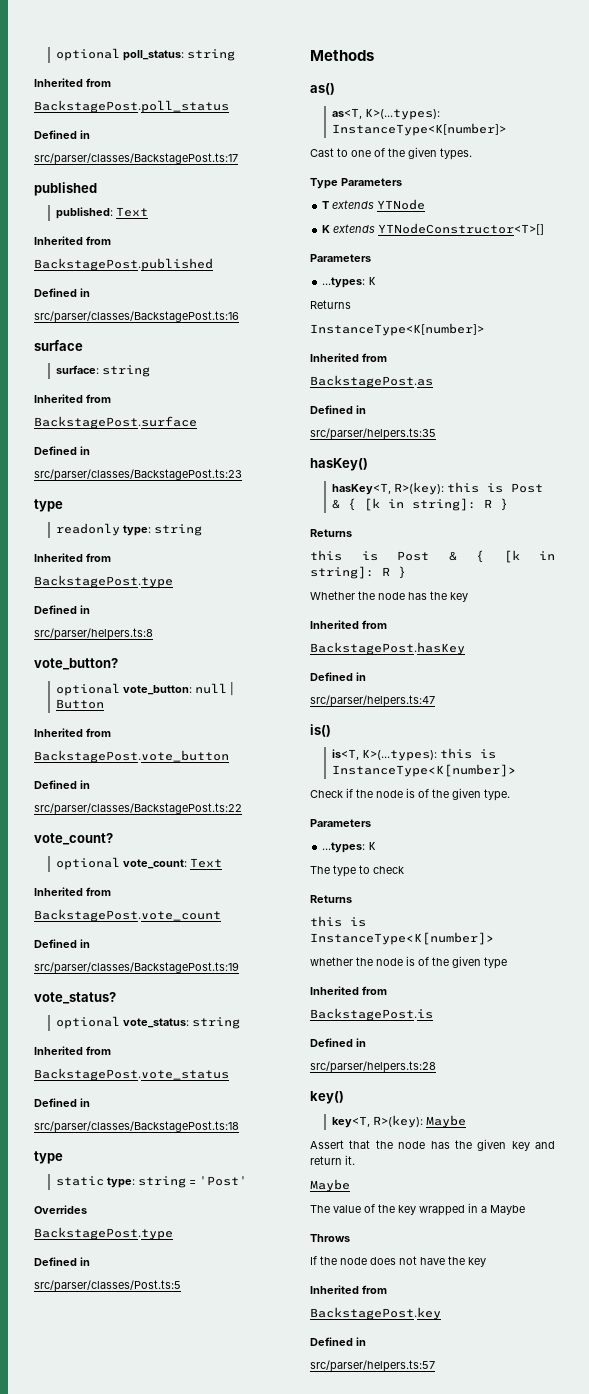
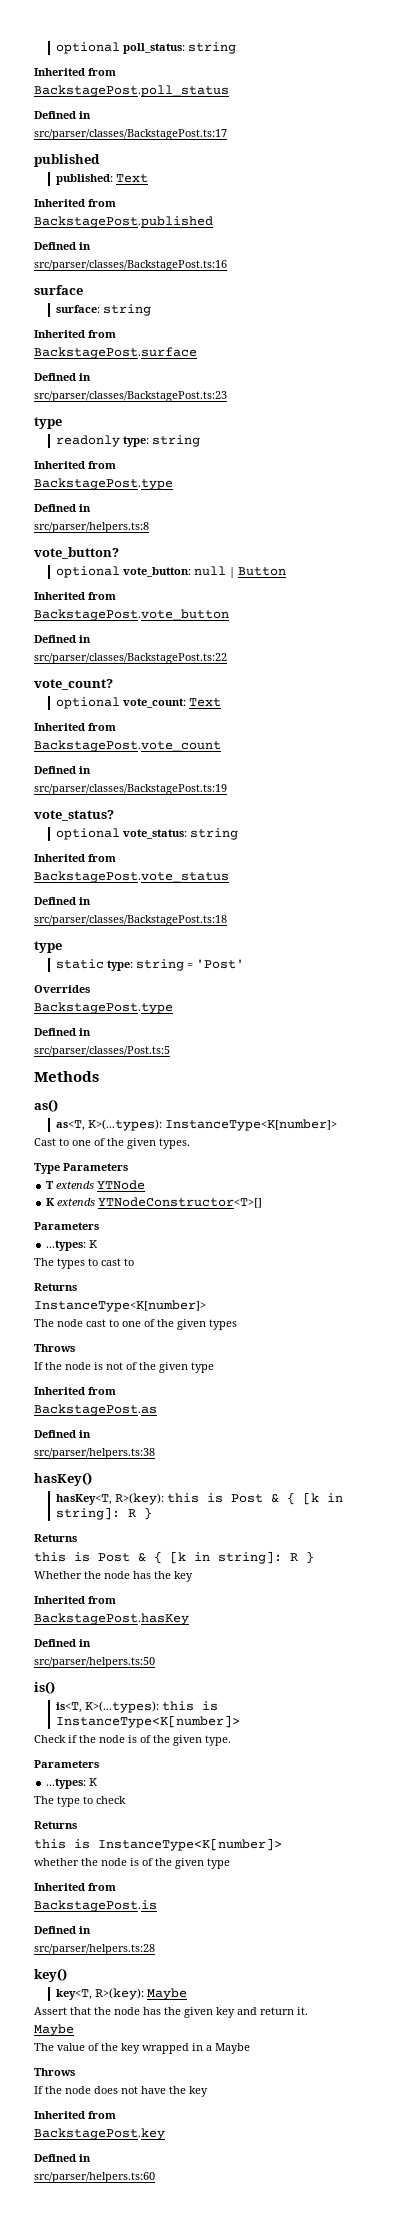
[310,300,351,309] [310,323,484,336] Returns // InstanceType<K[number]> -> [34,1258,134,1269] [34,1283,77,1291] [34,1300,206,1312] [34,1319,237,1330] [34,1344,75,1352] [34,1362,214,1373] The types to cast to // Returns // InstanceType<K[number]> // The node cast to one of the given types // Throws // If the node is not of the given type
[310,428,436,440] src/parser/helpers.ts:35 -> [34,1448,155,1459] src/parser/helpers.ts:38
[310,695,435,707] src/parser/helpers.ts:47 -> [34,1657,155,1668] src/parser/helpers.ts:50
[310,1360,435,1372] src/parser/helpers.ts:57 -> [34,2172,155,2183] src/parser/helpers.ts:60

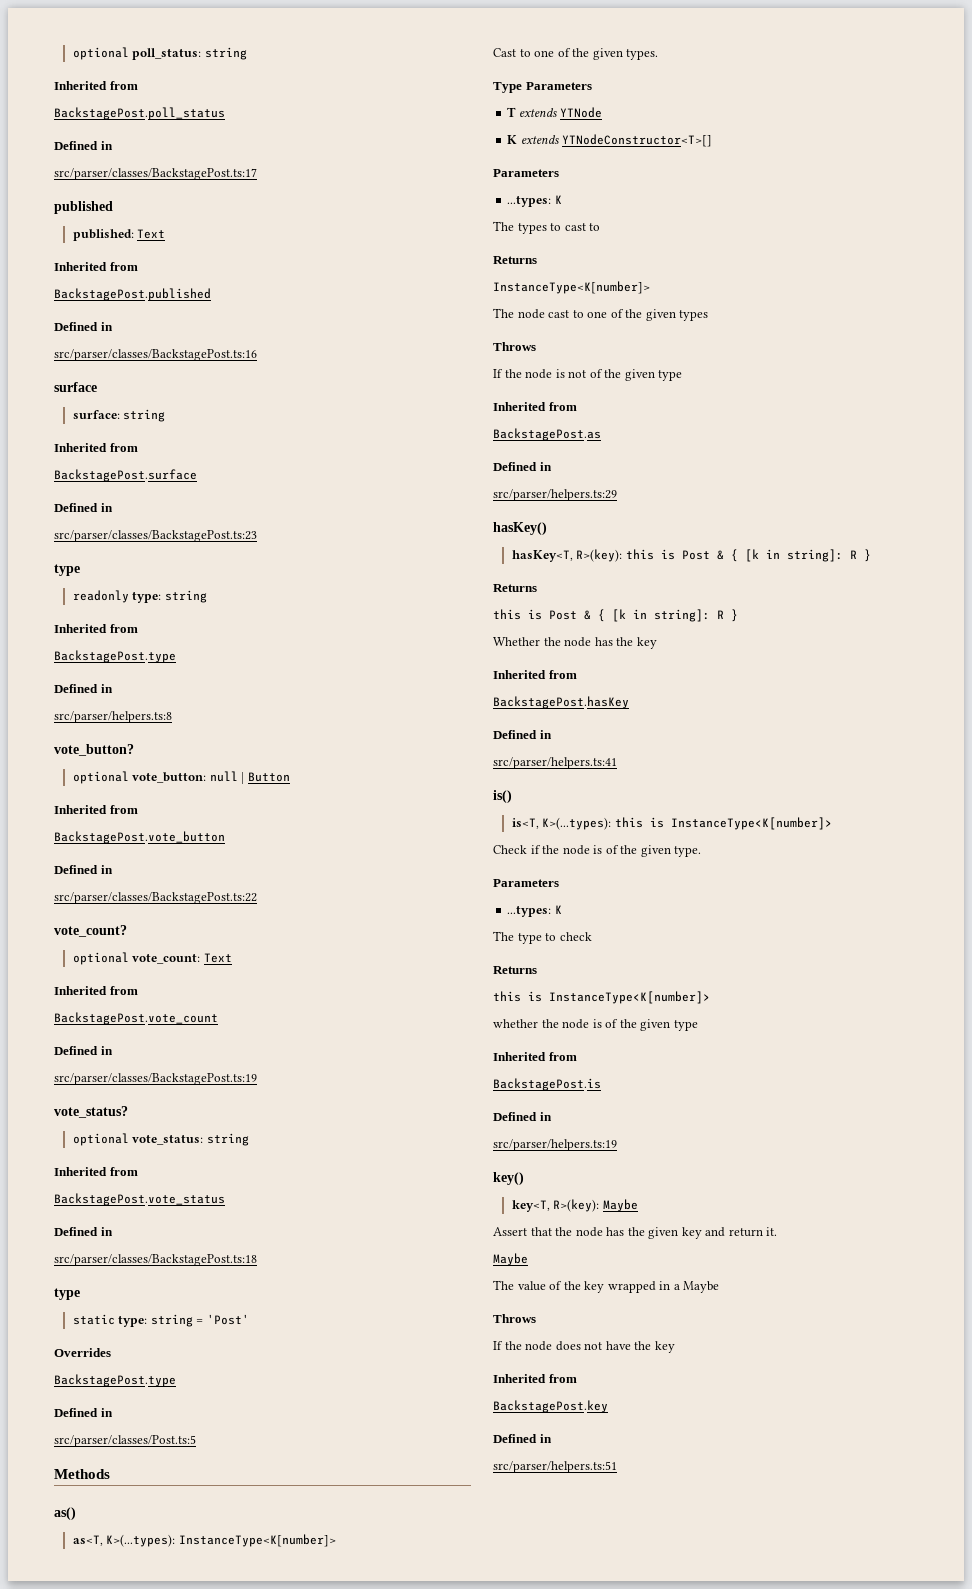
[34,1448,155,1459] src/parser/helpers.ts:38 -> [493,489,617,501] src/parser/helpers.ts:29
[34,1657,155,1668] src/parser/helpers.ts:50 -> [493,757,617,769] src/parser/helpers.ts:41
[34,1944,155,1955] src/parser/helpers.ts:28 -> [493,1139,617,1151] src/parser/helpers.ts:19
[34,2172,155,2183] src/parser/helpers.ts:60 -> [493,1461,617,1473] src/parser/helpers.ts:51

